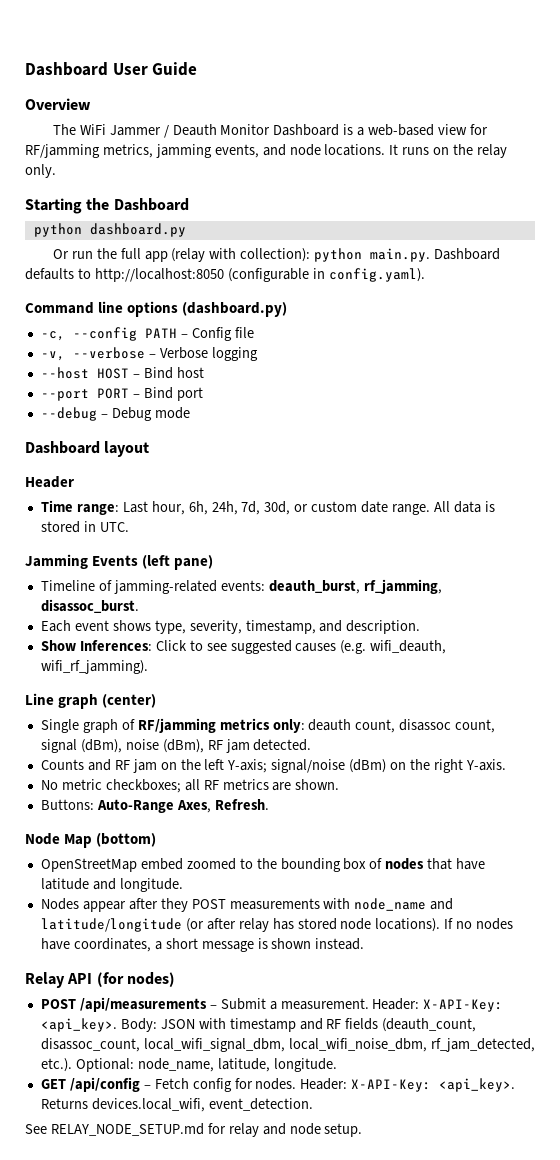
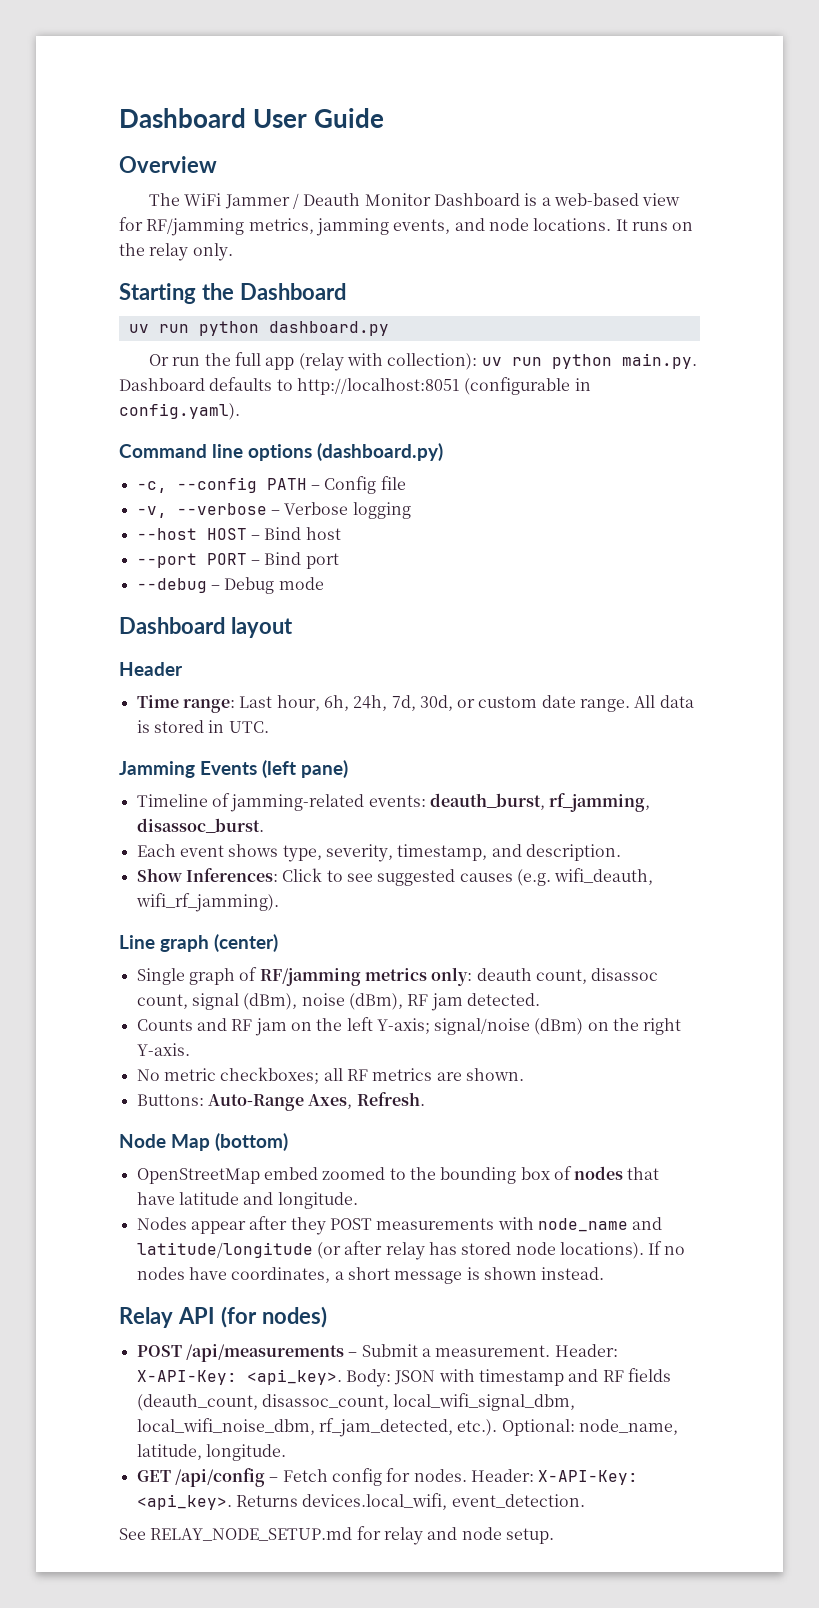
(189, 204) none -> [128,324,189,333] uv run
(311, 255) none -> [481,357,542,366] uv run
[94,268,224,282] http://localhost:8050 -> [296,378,460,395] http://localhost:8051

